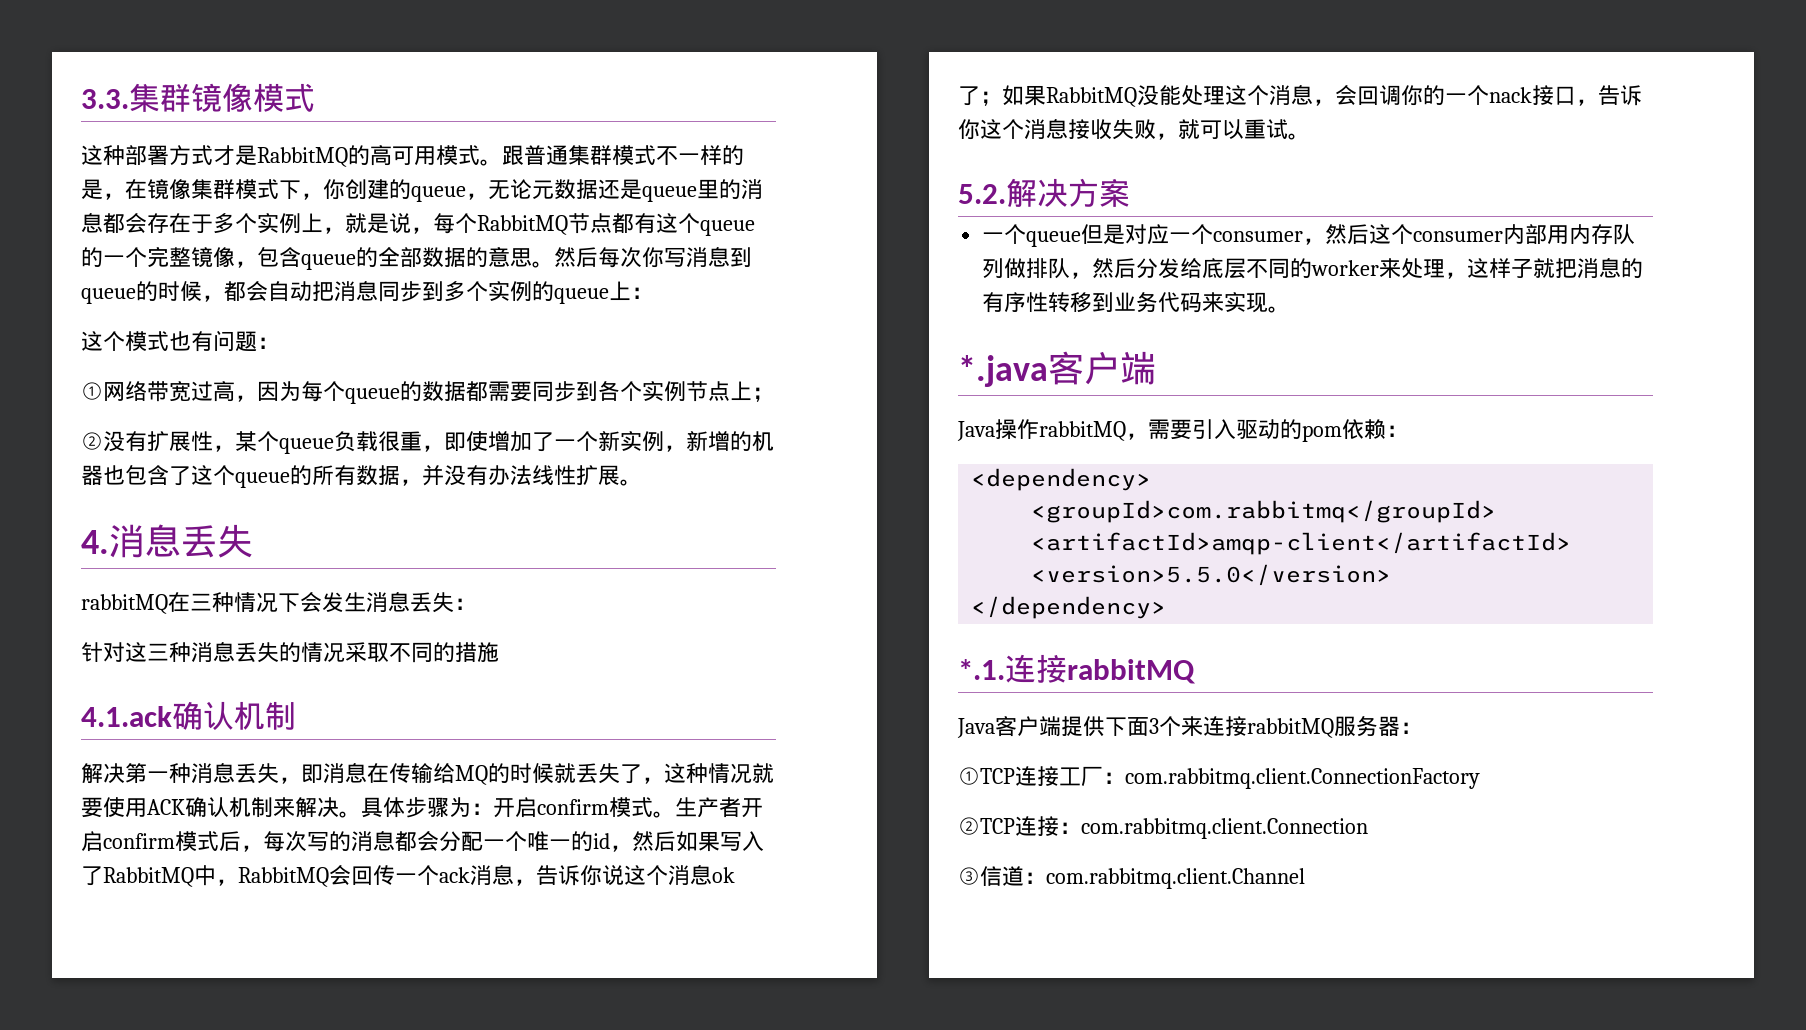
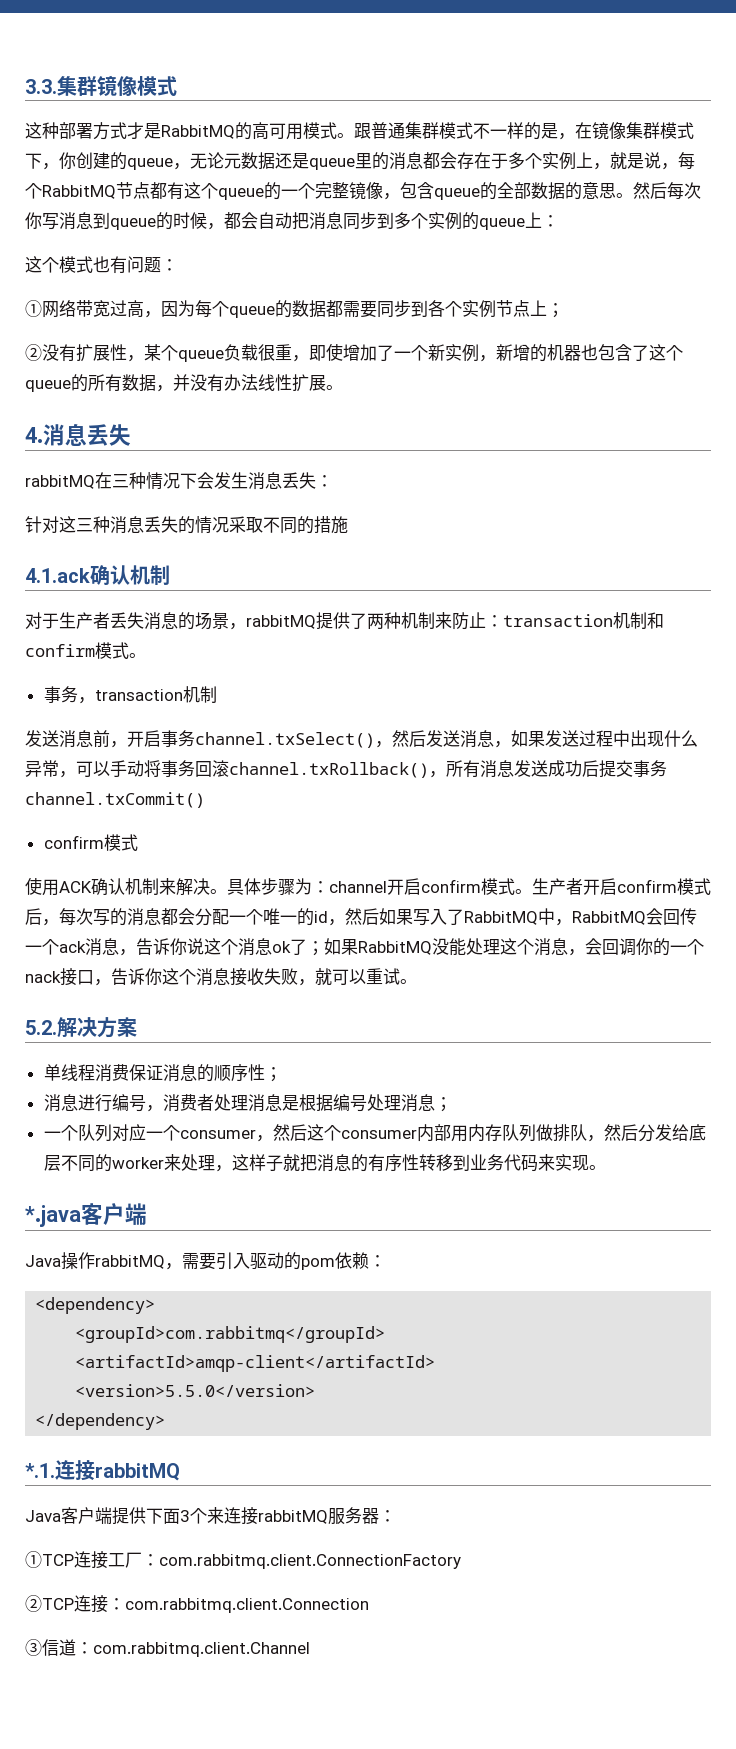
[81,762,774,785] [81,797,103,818] 解决第一种消息丢失，即消息在传输给MQ的时候就丢失了，这种情况就要 -> [25,612,664,630] [25,642,146,659] [43,686,217,704] [25,730,698,748] [25,760,667,778] [25,792,205,808] [43,834,138,851] 对于生产者丢失消息的场景，rabbitMQ提供了两种机制来防止：transaction机制和confirm模式。 // 事务，transaction机制 // 发送消息前，开启事务channel.txSelect()，然后发送消息，如果发送过程中出现什么异常，可以手动将事务回滚channel.txRollback()，所有消息发送成功后提交事务channel.txCommit() // confirm模式 //
(493, 809) none -> [329,881,387,893] channel
[982,224,1126,247] // 一个queue但是 -> [43,1064,282,1082] [43,1094,452,1112] [43,1124,112,1142] // 单线程消费保证消息的顺序性； // 消息进行编号，消费者处理消息是根据编号处理消息； // 一个队列

